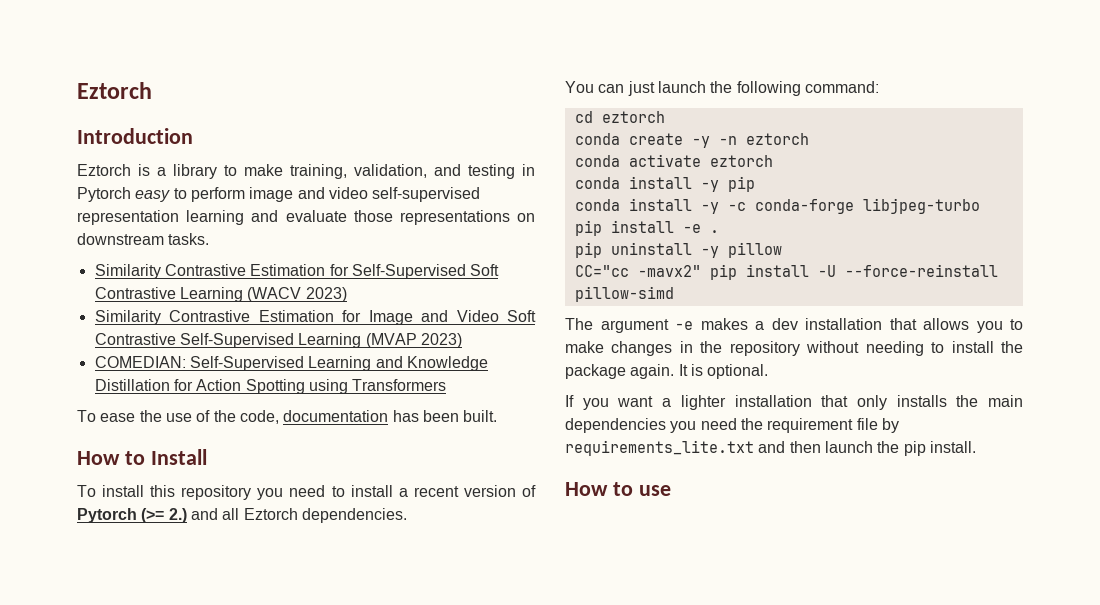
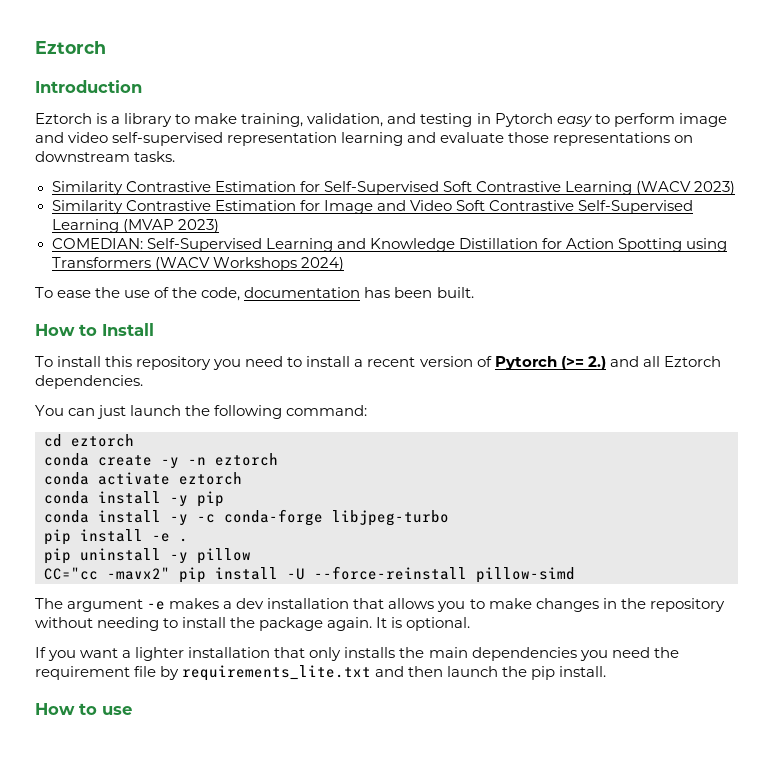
(447, 385) none -> [154,257,344,271] (WACV Workshops 2024)

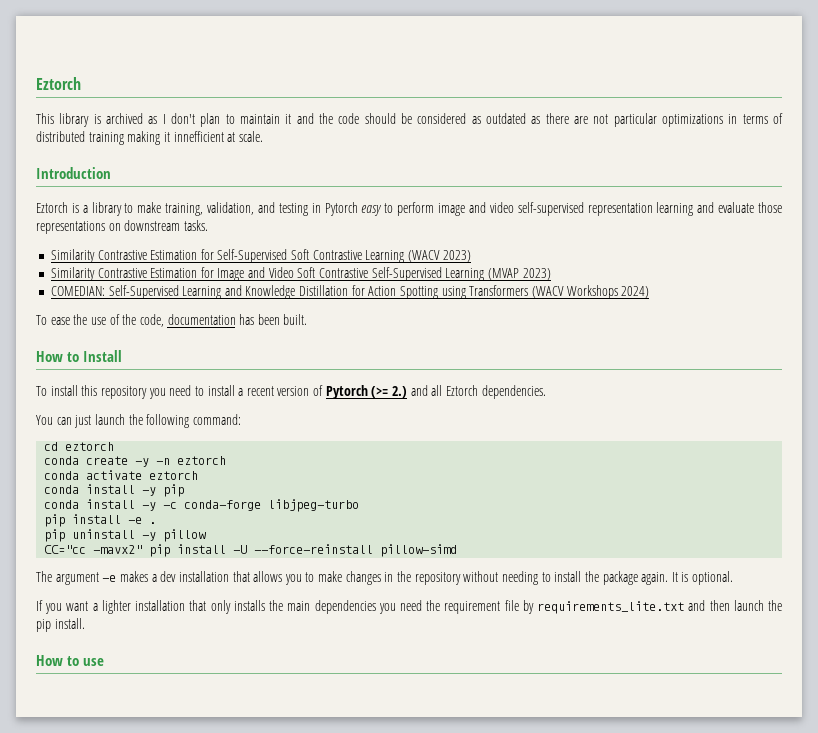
[35,41,106,54] Eztorch -> [36,77,81,90] [36,113,784,127] [36,131,263,145] Eztorch // This library is archived as I don't plan to maintain it and the code should be considered as outdated as there are not particular optimizations in terms of distributed training making it innefficient at scale.

